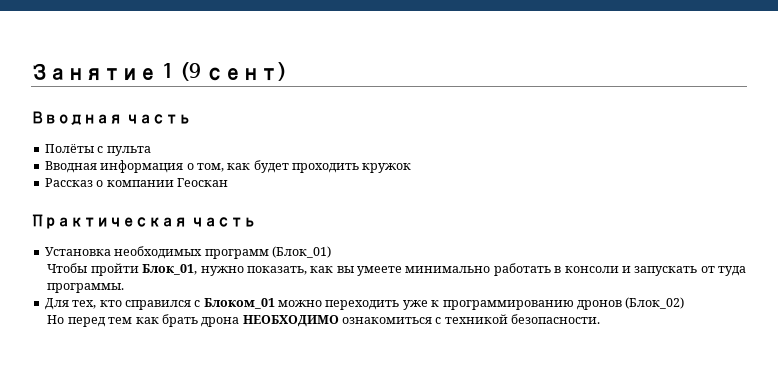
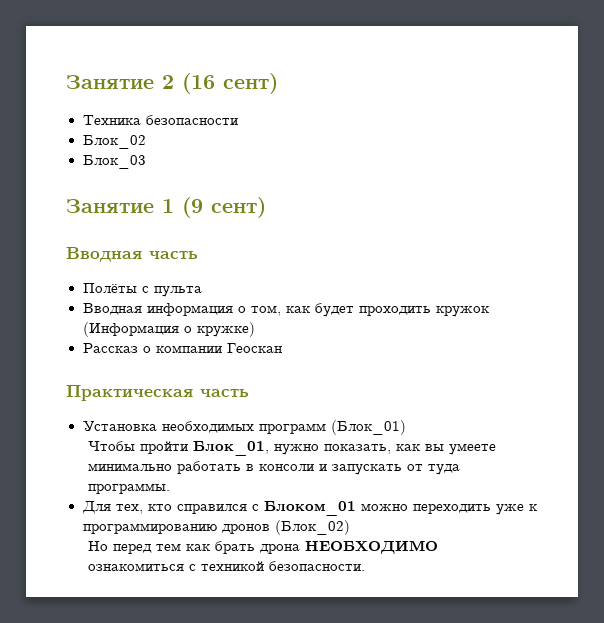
[31,63,157,81] Занятие -> [66,73,278,94] [82,115,238,125] [82,135,146,149] [82,155,146,169] [66,199,154,213] Занятие 2 (16 сент) // Техника безопасности // Блок_02 // Блок_03 // Занятие
(412, 168) none -> [82,322,255,337] (Информация о кружке)

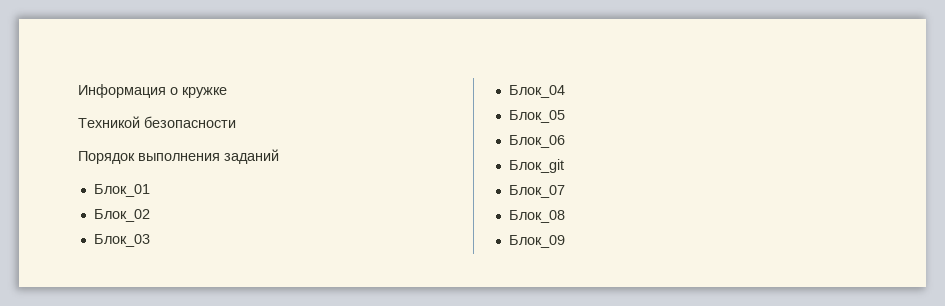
[66,73,278,94] [82,115,238,125] [82,135,146,149] [82,155,146,169] [66,197,266,218] [66,247,198,262] [82,283,202,297] [82,303,490,317] [82,322,255,337] [82,343,282,353] [66,385,249,401] [82,420,406,435] [87,441,496,456] [87,461,460,475] [87,483,170,494] [81,501,538,516] [82,520,350,535] [87,540,438,554] [87,561,365,571] Занятие 2 (16 сент) // Техника безопасности // Блок_02 // Блок_03 // Занятие 1 (9 сент) // Вводная часть // Полёты с пульта // Вводная информация о том, как будет проходить кружок (Информация о кружке) // Рассказ о компании Геоскан // Практическая часть // Установка необходимых программ (Блок_01) // Чтобы пройти Блок_01, нужно показать, как вы умеете минимально работать в консоли и запускать от туда программы. // Для тех, кто справился с Блоком_01 можно переходить уже к программированию дронов (Блок_02) // Но перед тем как брать дрона НЕОБХОДИМО ознакомиться с техникой безопасности. -> [78,84,227,98] [78,116,236,128] [78,149,279,164] [93,184,150,197] [93,209,150,222] [93,234,150,247] [508,85,565,98] [508,110,565,123] [508,135,565,148] [508,159,564,173] [508,185,565,198] [508,210,565,223] [508,235,565,248] Информация о кружке // Техникой безопасности // Порядок выполнения заданий // Блок_01 // Блок_02 // Блок_03 // Блок_04 // Блок_05 // Блок_06 // Блок_git // Блок_07 // Блок_08 // Блок_09

